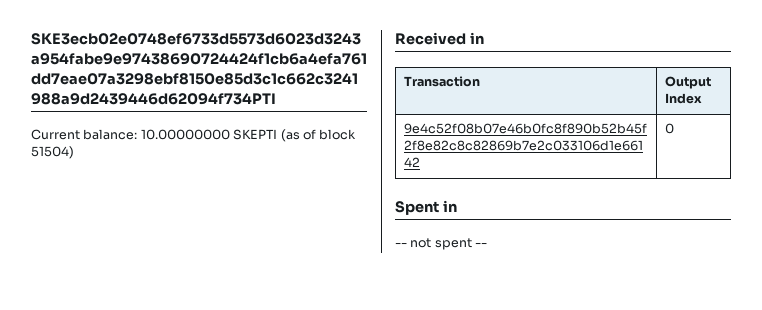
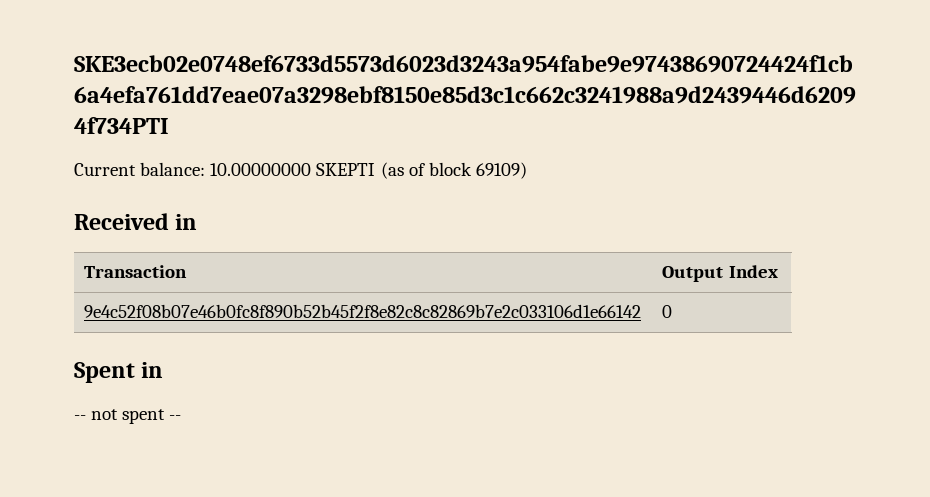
[31,146,74,159] 51504) -> [475,162,527,179] 69109)

